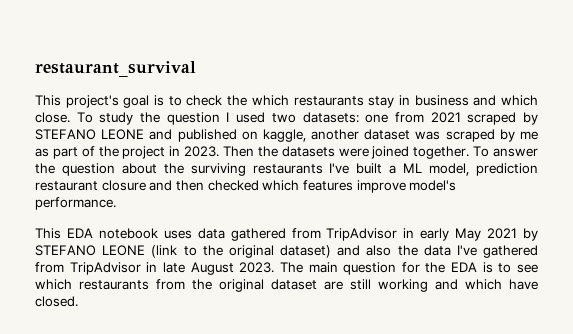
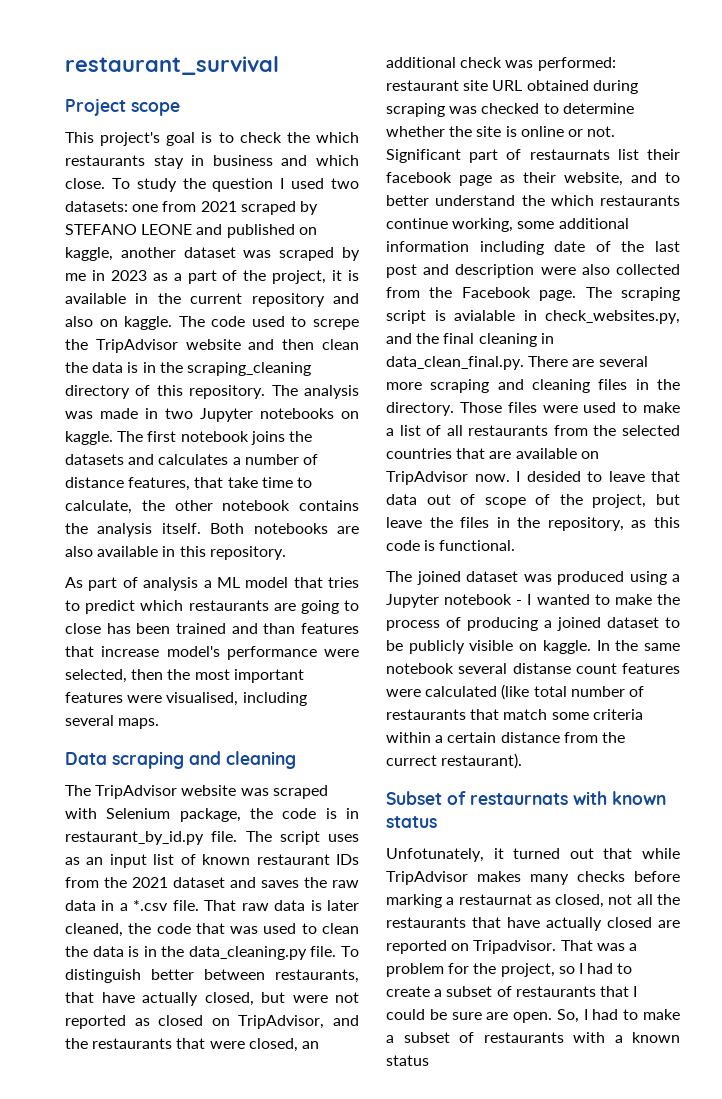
(196, 69) none -> [65,98,180,116] // Project scope
[35,146,538,159] [35,163,538,176] [35,180,457,193] [35,197,116,210] [35,228,539,241] [35,245,539,258] [35,262,539,275] [35,279,538,292] [35,296,78,307] as part of the project in 2023. Then the datasets were joined together. To answer the question about the surviving restaurants I've built a ML model, prediction restaurant closure and then checked which features improve model's performance. // This EDA notebook uses data gathered from TripAdvisor in early May 2021 by STEFANO LEONE (link to the original dataset) and also the data I've gathered from TripAdvisor in late August 2023. The main question for the EDA is to see which restaurants from the original dataset are still working and which have closed. -> [91,270,359,284] [65,293,359,307] [65,316,359,330] [65,339,359,353] [65,362,311,376] [65,385,359,399] [65,408,359,422] [65,431,312,445] [65,454,318,465] [65,477,312,491] [65,500,359,514] [65,523,359,537] [65,546,286,560] [65,577,359,591] [65,600,359,614] [65,623,359,634] [65,646,359,660] [65,669,304,683] [65,692,307,706] [65,715,160,729] [65,751,296,769] [65,785,328,799] [65,808,359,822] [65,831,359,845] [65,854,359,868] [65,877,359,888] [65,900,360,911] [65,923,359,937] [65,946,359,960] [65,969,359,983] [65,992,359,1006] [65,1015,359,1029] [65,1038,319,1052] [386,57,616,71] [386,80,638,94] [386,103,634,117] [386,126,616,137] [386,149,680,163] [386,172,680,186] [386,195,680,206] [386,218,629,232] [386,241,680,255] [386,264,680,278] [386,287,680,301] [386,310,680,324] [386,333,554,347] [386,356,648,370] [386,379,680,393] [386,402,680,416] [386,425,680,436] [386,448,599,459] [386,471,680,485] [386,494,680,508] [386,517,680,531] [386,540,516,551] [386,571,680,585] [386,594,680,608] [386,617,680,631] [386,640,680,654] [386,663,680,674] [386,684,644,700] [386,709,643,720] [386,732,625,743] [386,753,523,769] [386,791,666,805] [386,816,437,828] [386,848,680,862] [386,871,680,885] [386,894,680,908] [386,917,680,931] [386,940,637,954] [386,963,633,977] [386,986,638,997] [386,1009,680,1023] [386,1032,680,1043] [386,1055,429,1066] in 2023 as a part of the project, it is available in the current repository and also on kaggle. The code used to screpe the TripAdvisor website and then clean the data is in the scraping_cleaning directory of this repository. The analysis was made in two Jupyter notebooks on kaggle. The first notebook joins the datasets and calculates a number of distance features, that take time to calculate, the other notebook contains the analysis itself. Both notebooks are also available in this repository. // As part of analysis a ML model that tries to predict which restaurants are going to close has been trained and than features that increase model's performance were selected, then the most important features were visualised, including several maps. // Data scraping and cleaning // The TripAdvisor website was scraped with Selenium package, the code is in restaurant_by_id.py file. The script uses as an input list of known restaurant IDs from the 2021 dataset and saves the raw data in a *.csv file. That raw data is later cleaned, the code that was used to clean the data is in the data_cleaning.py file. To distinguish better between restaurants, that have actually closed, but were not reported as closed on TripAdvisor, and the restaurants that were closed, an additional check was performed: restaurant site URL obtained during scraping was checked to determine whether the site is online or not. Significant part of restaurnats list their facebook page as their website, and to better understand the which restaurants continue working, some additional information including date of the last post and description were also collected from the Facebook page. The scraping script is avialable in check_websites.py, and the final cleaning in data_clean_final.py. There are several more scraping and cleaning files in the directory. Those files were used to make a list of all restaurants from the selected countries that are available on TripAdvisor now. I desided to leave that data out of scope of the project, but leave the files in the repository, as this code is functional. // The joined dataset was produced using a Jupyter notebook - I wanted to make the process of producing a joined dataset to be publicly visible on kaggle. In the same notebook several distanse count features were calculated (like total number of restaurants that match some criteria within a certain distance from the currect restaurant). // Subset of restaurnats with known status // Unfotunately, it turned out that while TripAdvisor makes many checks before marking a restaurnat as closed, not all the restaurants that have actually closed are reported on Tripadvisor. That was a problem for the project, so I had to create a subset of restaurants that I could be sure are open. So, I had to make a subset of restaurants with a known status

